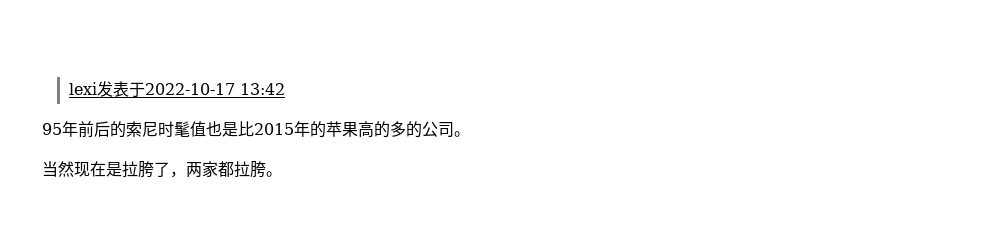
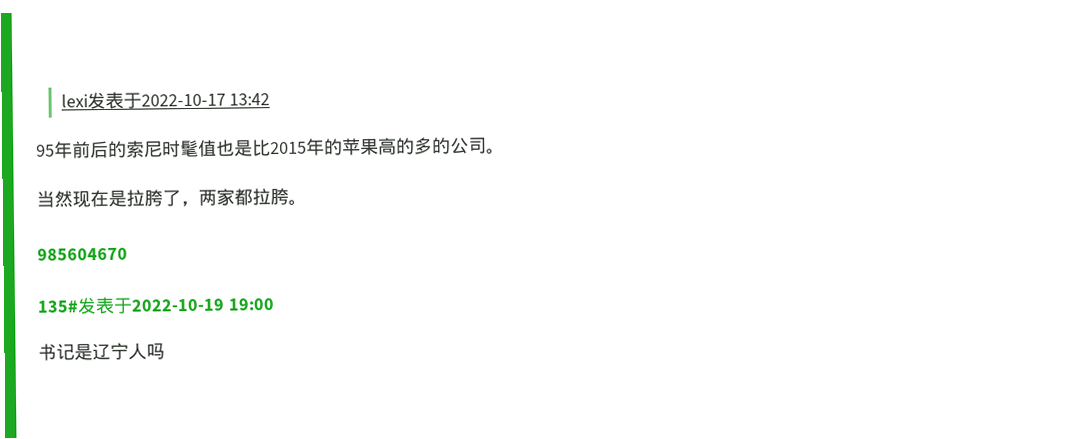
(282, 174) none -> [37,247,128,261] [37,296,275,315] [38,342,165,361] // 985604670 // 135#发表于2022-10-19 19:00 // 书记是辽宁人吗

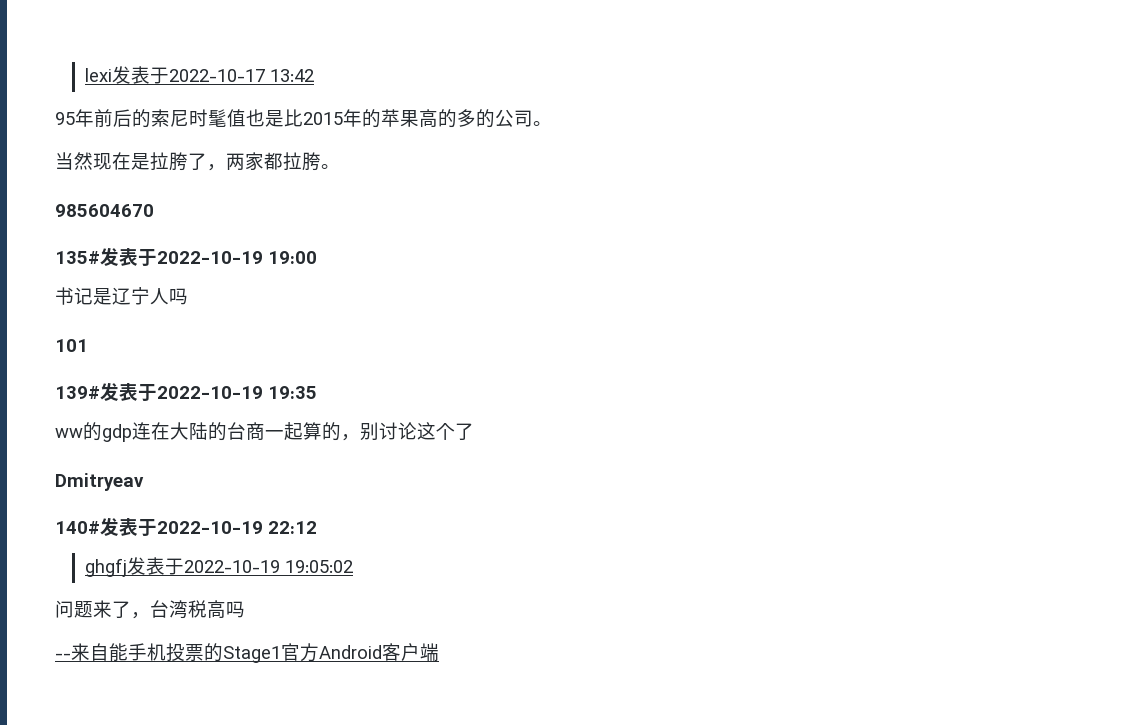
(165, 351) none -> [55,339,88,352] [55,382,317,401] [55,422,474,442] [55,473,144,491] [55,517,317,536] [85,557,354,577] [55,600,245,619] [55,643,439,663] // 101 // 139#发表于2022-10-19 19:35 // ww的gdp连在大陆的台商一起算的，别讨论这个了 // Dmitryeav // 140#发表于2022-10-19 22:12 // ghgfj发表于2022-10-19 19:05:02 // 问题来了，台湾税高吗 // --来自能手机投票的Stage1官方Android客户端

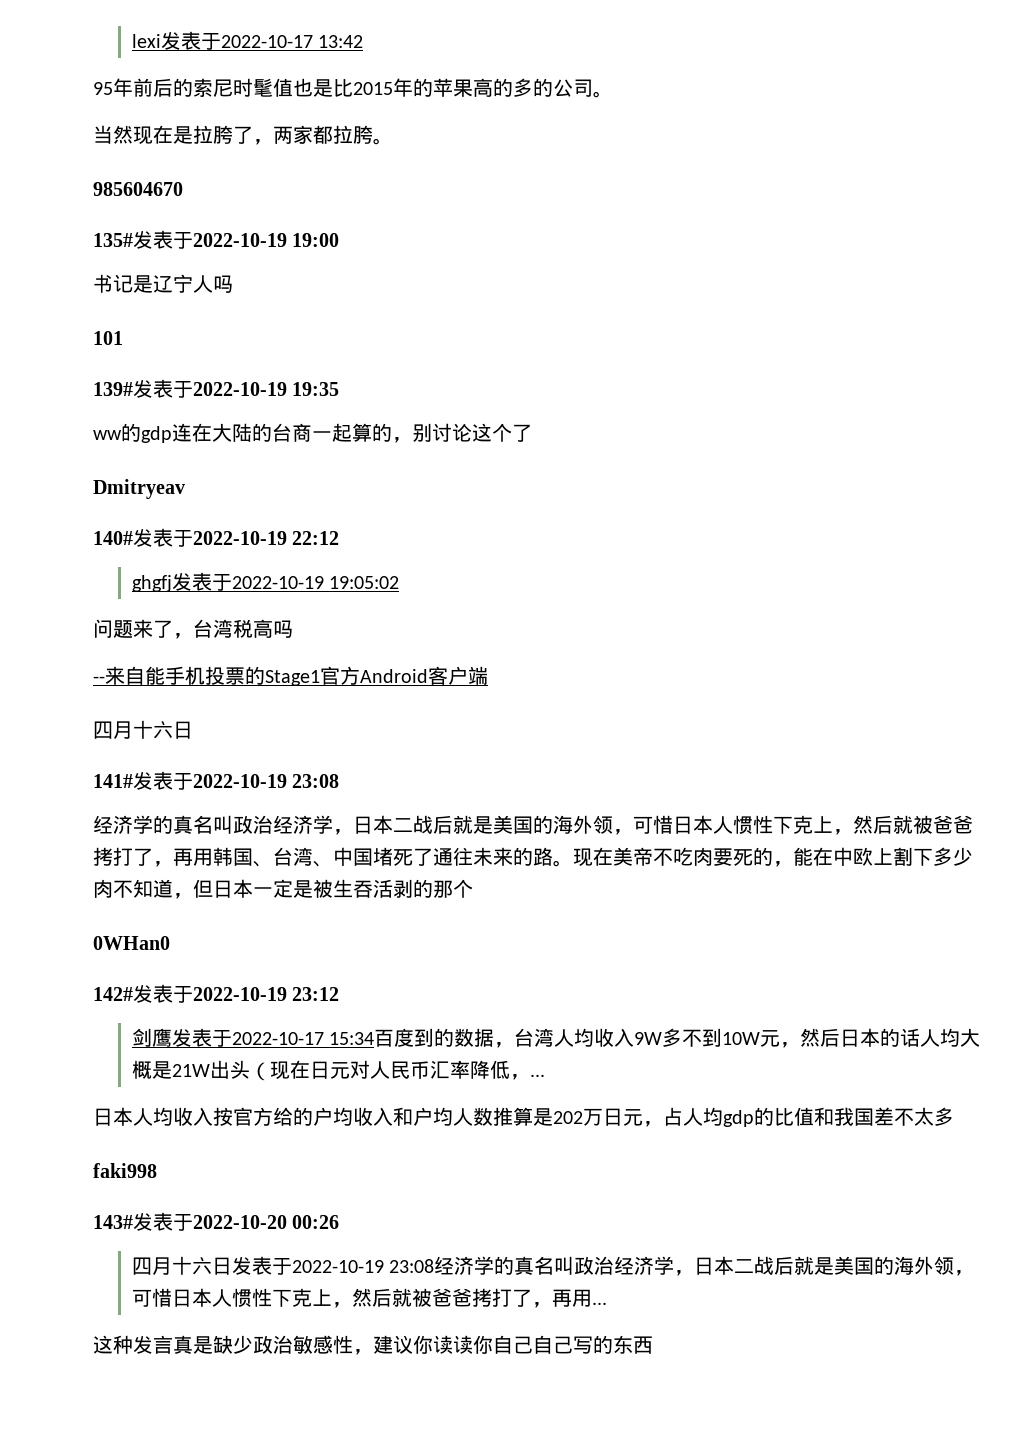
(439, 652) none -> [93,720,193,739] [93,771,340,790] [93,815,973,835] [93,847,973,867] [93,879,473,899] [93,936,170,950] [93,984,340,1003] [131,1028,981,1048] [131,1060,545,1081] [93,1107,954,1127] [93,1163,157,1178] [93,1212,340,1231] [131,1256,975,1276] [131,1288,607,1308] [93,1335,653,1355] // 四月十六日 // 141#发表于2022-10-19 23:08 // 经济学的真名叫政治经济学，日本二战后就是美国的海外领，可惜日本人惯性下克上，然后就被爸爸拷打了，再用韩国、台湾、中国堵死了通往未来的路。现在美帝不吃肉要死的，能在中欧上割下多少肉不知道，但日本一定是被生吞活剥的那个 // 0WHan0 // 142#发表于2022-10-19 23:12 // 剑鹰发表于2022-10-17 15:34百度到的数据，台湾人均收入9W多不到10W元，然后日本的话人均大概是21W出头（现在日元对人民币汇率降低，... // 日本人均收入按官方给的户均收入和户均人数推算是202万日元，占人均gdp的比值和我国差不太多 // faki998 // 143#发表于2022-10-20 00:26 // 四月十六日发表于2022-10-19 23:08经济学的真名叫政治经济学，日本二战后就是美国的海外领，可惜日本人惯性下克上，然后就被爸爸拷打了，再用... // 这种发言真是缺少政治敏感性，建议你读读你自己自己写的东西

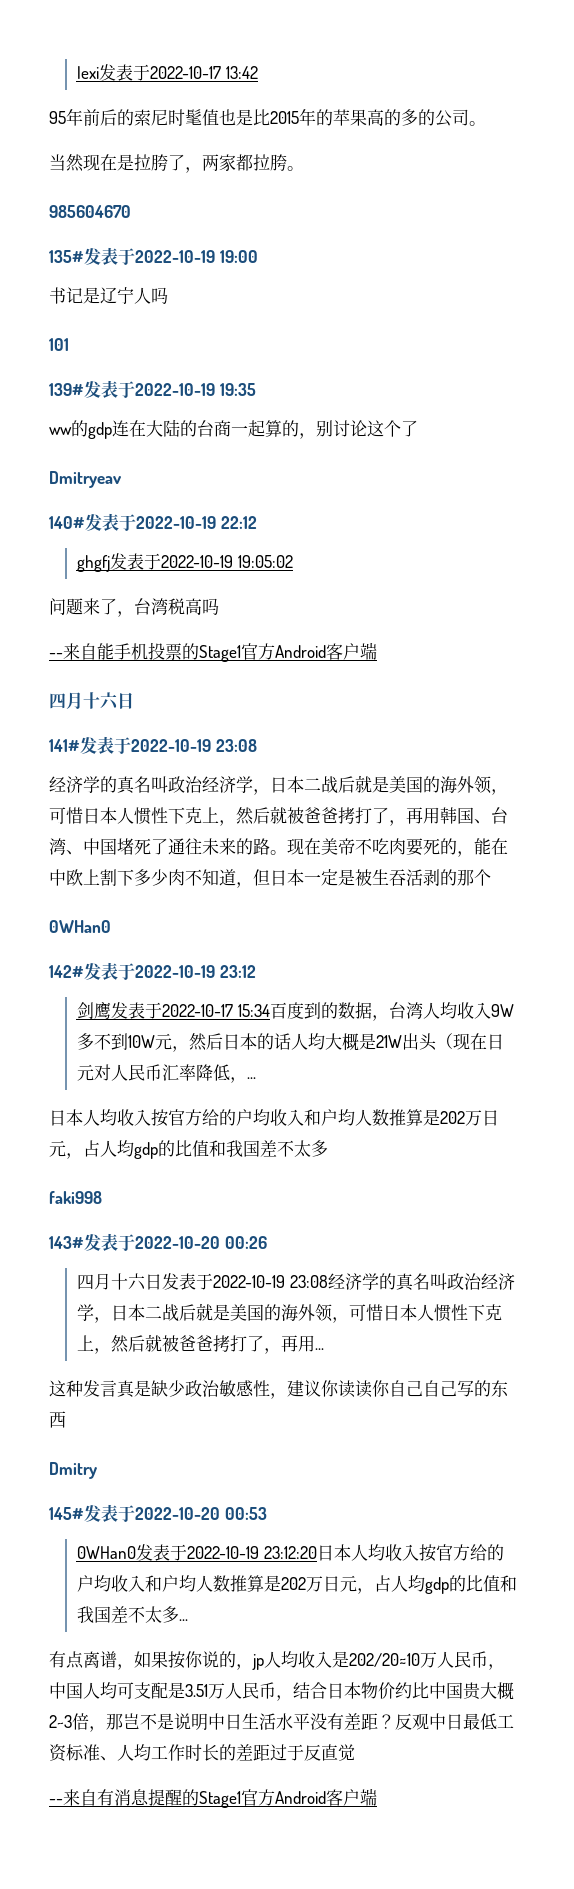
(653, 1345) none -> [49,1462,97,1479] [49,1504,267,1522] [76,1544,505,1562] [76,1575,517,1594] [76,1606,188,1623] [49,1651,505,1670] [49,1682,514,1701] [49,1713,514,1732] [49,1744,355,1762] [49,1788,377,1808] // Dmitry // 145#发表于2022-10-20 00:53 // 0WHan0发表于2022-10-19 23:12:20日本人均收入按官方给的户均收入和户均人数推算是202万日元，占人均gdp的比值和我国差不太多... // 有点离谱，如果按你说的，jp人均收入是202/20≈10万人民币，中国人均可支配是3.51万人民币，结合日本物价约比中国贵大概2~3倍，那岂不是说明中日生活水平没有差距？反观中日最低工资标准、人均工作时长的差距过于反直觉 // --来自有消息提醒的Stage1官方Android客户端

